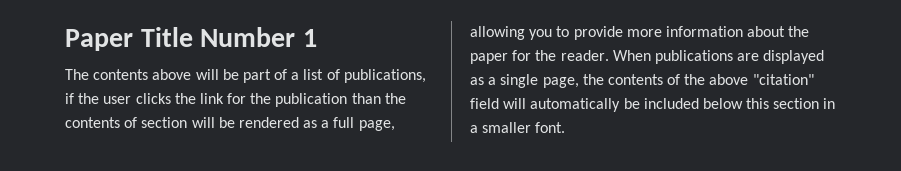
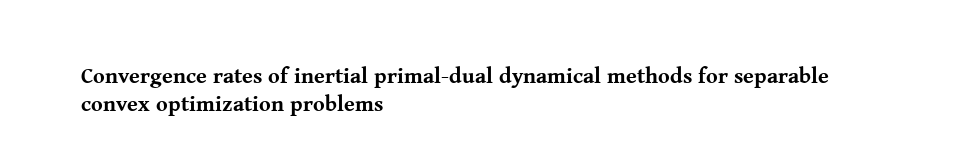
[65,27,317,51] [65,69,426,83] [65,93,406,107] [65,117,395,131] [470,26,810,40] [470,50,825,64] [470,74,814,88] [470,98,836,112] [470,122,566,133] Paper Title Number 1 // The contents above will be part of a list of publications, if the user clicks the link for the publication than the contents of section will be rendered as a full page, allowing you to provide more information about the paper for the reader. When publications are displayed as a single page, the contents of the above "citation" field will automatically be included below this section in a smaller font. -> [81,66,829,88] [81,94,383,116] Convergence rates of inertial primal-dual dynamical methods for separable convex optimization problems

